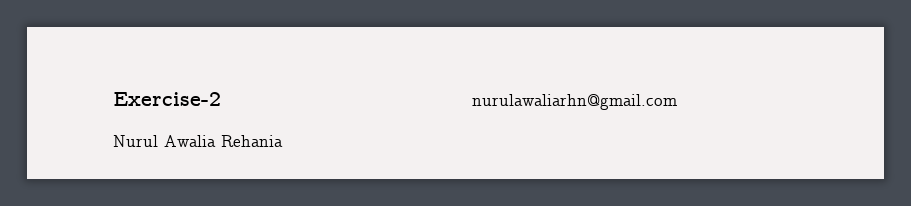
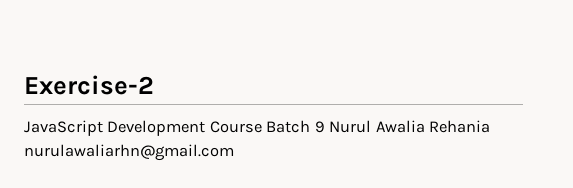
(221, 99) none -> [24,120,325,136] JavaScript Development Course Batch 9

